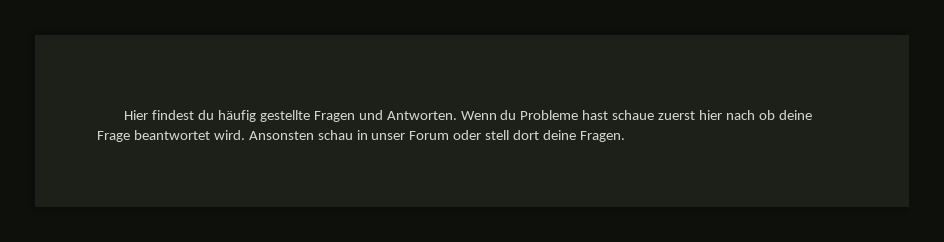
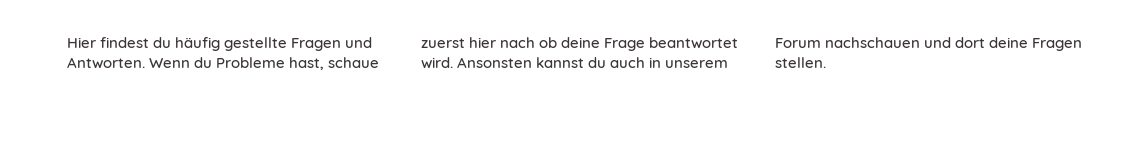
[582,110,609,120] hast -> [289,57,325,70] hast,
[317,130,625,142] schau in unser Forum oder stell dort deine Fragen. -> [536,57,729,68] [775,37,1083,51] [775,57,826,68] kannst du auch in unserem Forum nachschauen und dort deine Fragen stellen.

